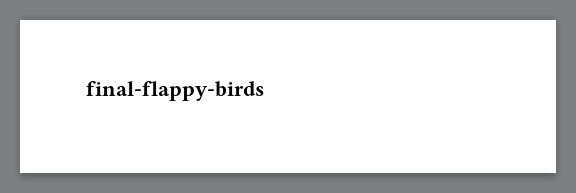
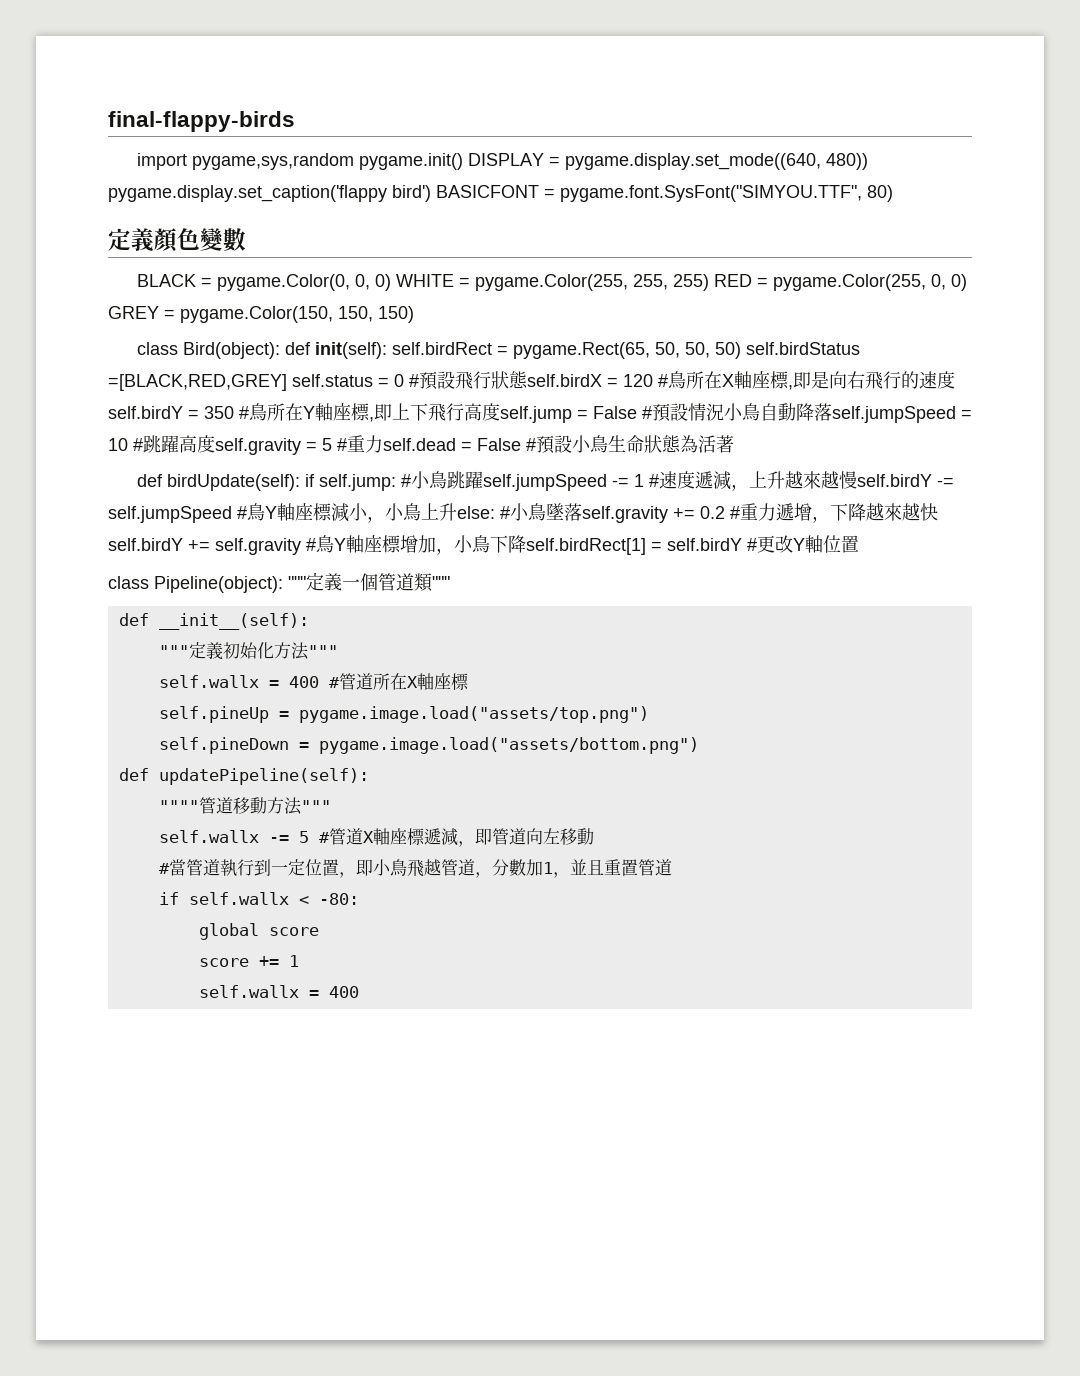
(264, 91) none -> [137,153,869,170] [108,185,893,202] [108,228,246,252] [137,274,968,291] [108,306,414,323] [137,342,861,359] [108,371,955,391] [108,403,972,423] [108,435,734,455] [137,471,955,491] [108,503,938,523] [108,535,859,555] [108,572,450,593] [118,613,309,630] [158,642,338,660] [158,673,469,690] [158,706,649,723] [158,737,699,754] [118,768,369,785] [158,797,331,815] [158,828,594,847] [158,859,672,878] [158,892,359,905] [198,923,319,940] [198,955,299,967] [198,985,359,998] // import pygame,sys,random pygame.init() DISPLAY = pygame.display.set_mode((640, 480)) pygame.display.set_caption('flappy bird') BASICFONT = pygame.font.SysFont("SIMYOU.TTF", 80) // 定義顏色變數 // BLACK = pygame.Color(0, 0, 0) WHITE = pygame.Color(255, 255, 255) RED = pygame.Color(255, 0, 0) GREY = pygame.Color(150, 150, 150) // class Bird(object): def init(self): self.birdRect = pygame.Rect(65, 50, 50, 50) self.birdStatus =[BLACK,RED,GREY] self.status = 0 #預設飛行狀態self.birdX = 120 #鳥所在X軸座標,即是向右飛行的速度self.birdY = 350 #鳥所在Y軸座標,即上下飛行高度self.jump = False #預設情況小鳥自動降落self.jumpSpeed = 10 #跳躍高度self.gravity = 5 #重力self.dead = False #預設小鳥生命狀態為活著 // def birdUpdate(self): if self.jump: #小鳥跳躍self.jumpSpeed -= 1 #速度遞減，上升越來越慢self.birdY -= self.jumpSpeed #鳥Y軸座標減小，小鳥上升else: #小鳥墜落self.gravity += 0.2 #重力遞增，下降越來越快self.birdY += self.gravity #鳥Y軸座標增加，小鳥下降self.birdRect[1] = self.birdY #更改Y軸位置 // class Pipeline(object): """定義一個管道類""" // def __init__(self): // """定義初始化方法""" // self.wallx = 400 #管道所在X軸座標 // self.pineUp = pygame.image.load("assets/top.png") // self.pineDown = pygame.image.load("assets/bottom.png") // def updatePipeline(self): // """"管道移動方法""" // self.wallx -= 5 #管道X軸座標遞減，即管道向左移動 // #當管道執行到一定位置，即小鳥飛越管道，分數加1，並且重置管道 // if self.wallx < -80: // global score // score += 1 // self.wallx = 400

